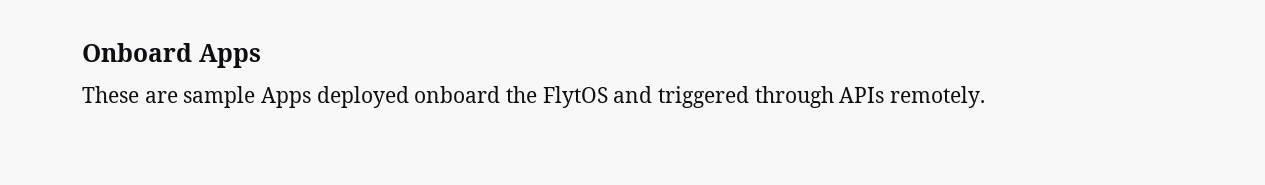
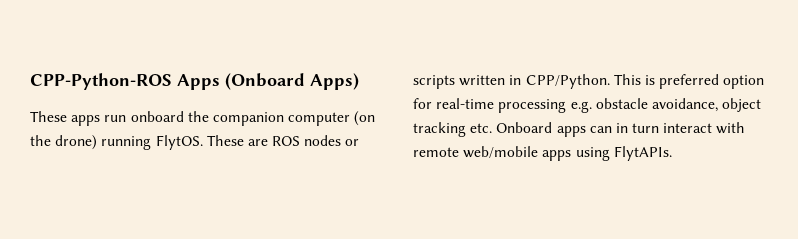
[82,43,261,68] [82,86,986,108] Onboard Apps // These are sample Apps deployed onboard the FlytOS and triggered through APIs remotely. -> [30,73,359,90] [30,111,376,126] [30,135,360,150] [413,74,765,89] [413,98,762,113] [413,122,746,137] [413,146,672,161] CPP-Python-ROS Apps (Onboard Apps) // These apps run onboard the companion computer (on the drone) running FlytOS. These are ROS nodes or scripts written in CPP/Python. This is preferred option for real-time processing e.g. obstacle avoidance, object tracking etc. Onboard apps can in turn interact with remote web/mobile apps using FlytAPIs.

